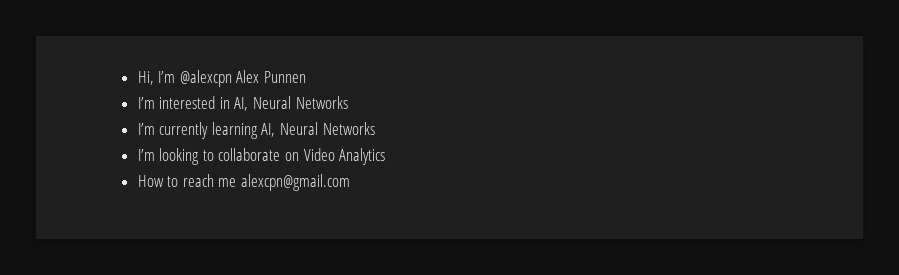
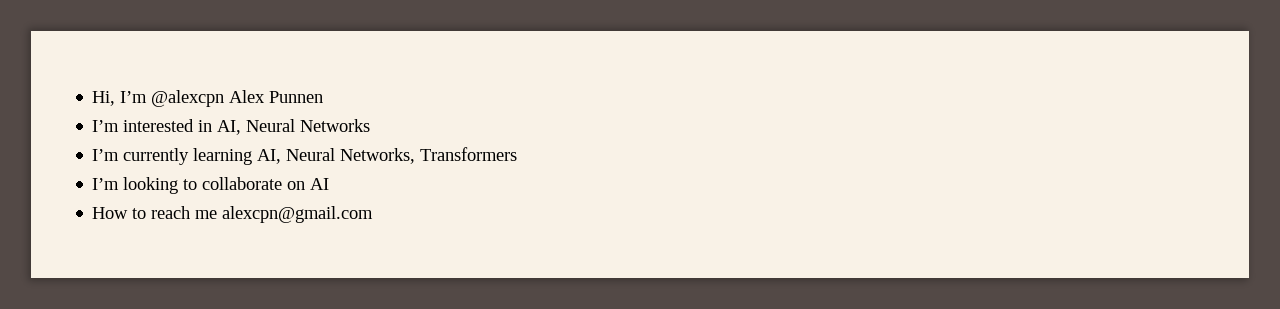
[322,122,375,135] Networks -> [340,147,518,164] Networks, Transformers
[303,148,386,165] Video Analytics -> [310,178,330,190] AI

